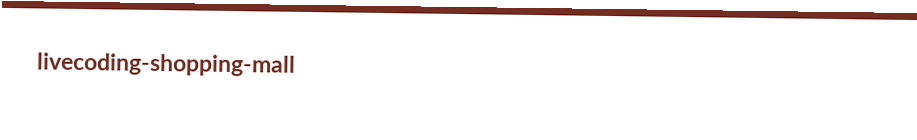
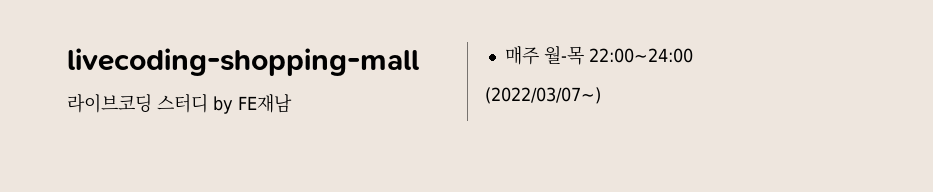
(296, 64) none -> [67,93,292,114] [504,46,693,65] [485,87,601,104] // 라이브코딩 스터디 by FE재남 // 매주 월-목 22:00~24:00 // (2022/03/07~)

